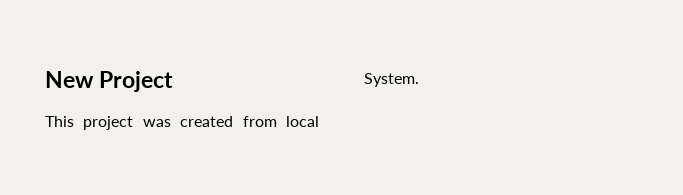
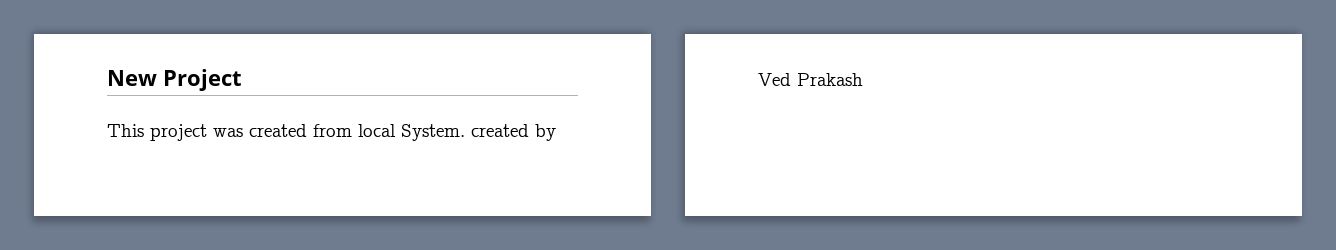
(419, 80) none -> [471,124,556,141] [758,73,863,86] created by Ved Prakash

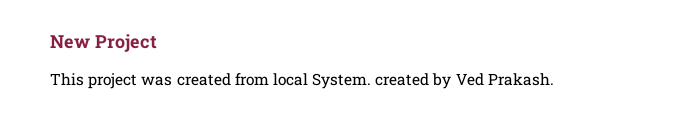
[797,73,863,86] Prakash -> [487,73,554,86] Prakash.

